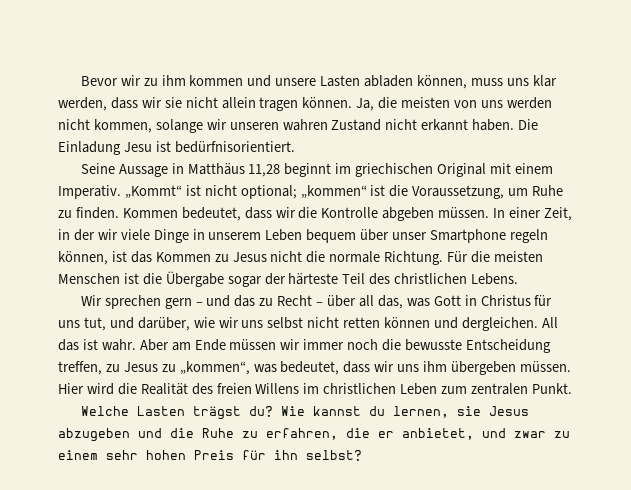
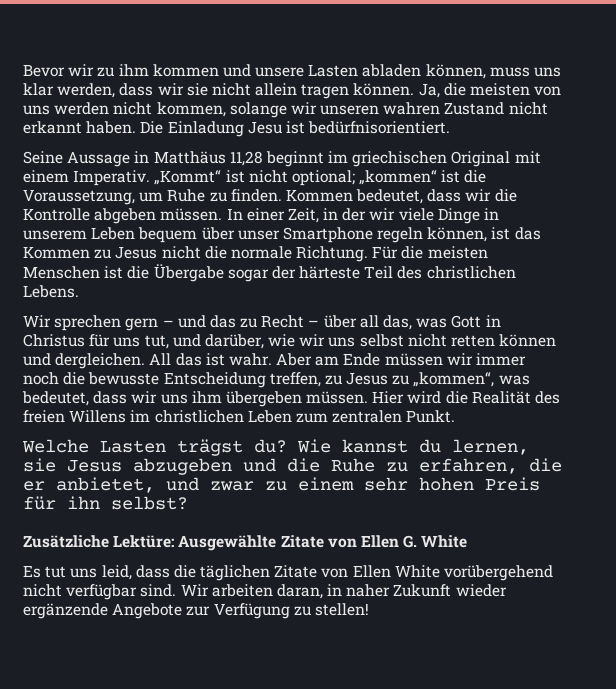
(362, 455) none -> [23,535,468,551] [23,565,554,581] [23,584,507,600] [23,603,369,619] // Zusätzliche Lektüre: Ausgewählte Zitate von Ellen G. White // Es tut uns leid, dass die täglichen Zitate von Ellen White vorübergehend nicht verfügbar sind. Wir arbeiten daran, in naher Zukunft wieder ergänzende Angebote zur Verfügung zu stellen!

